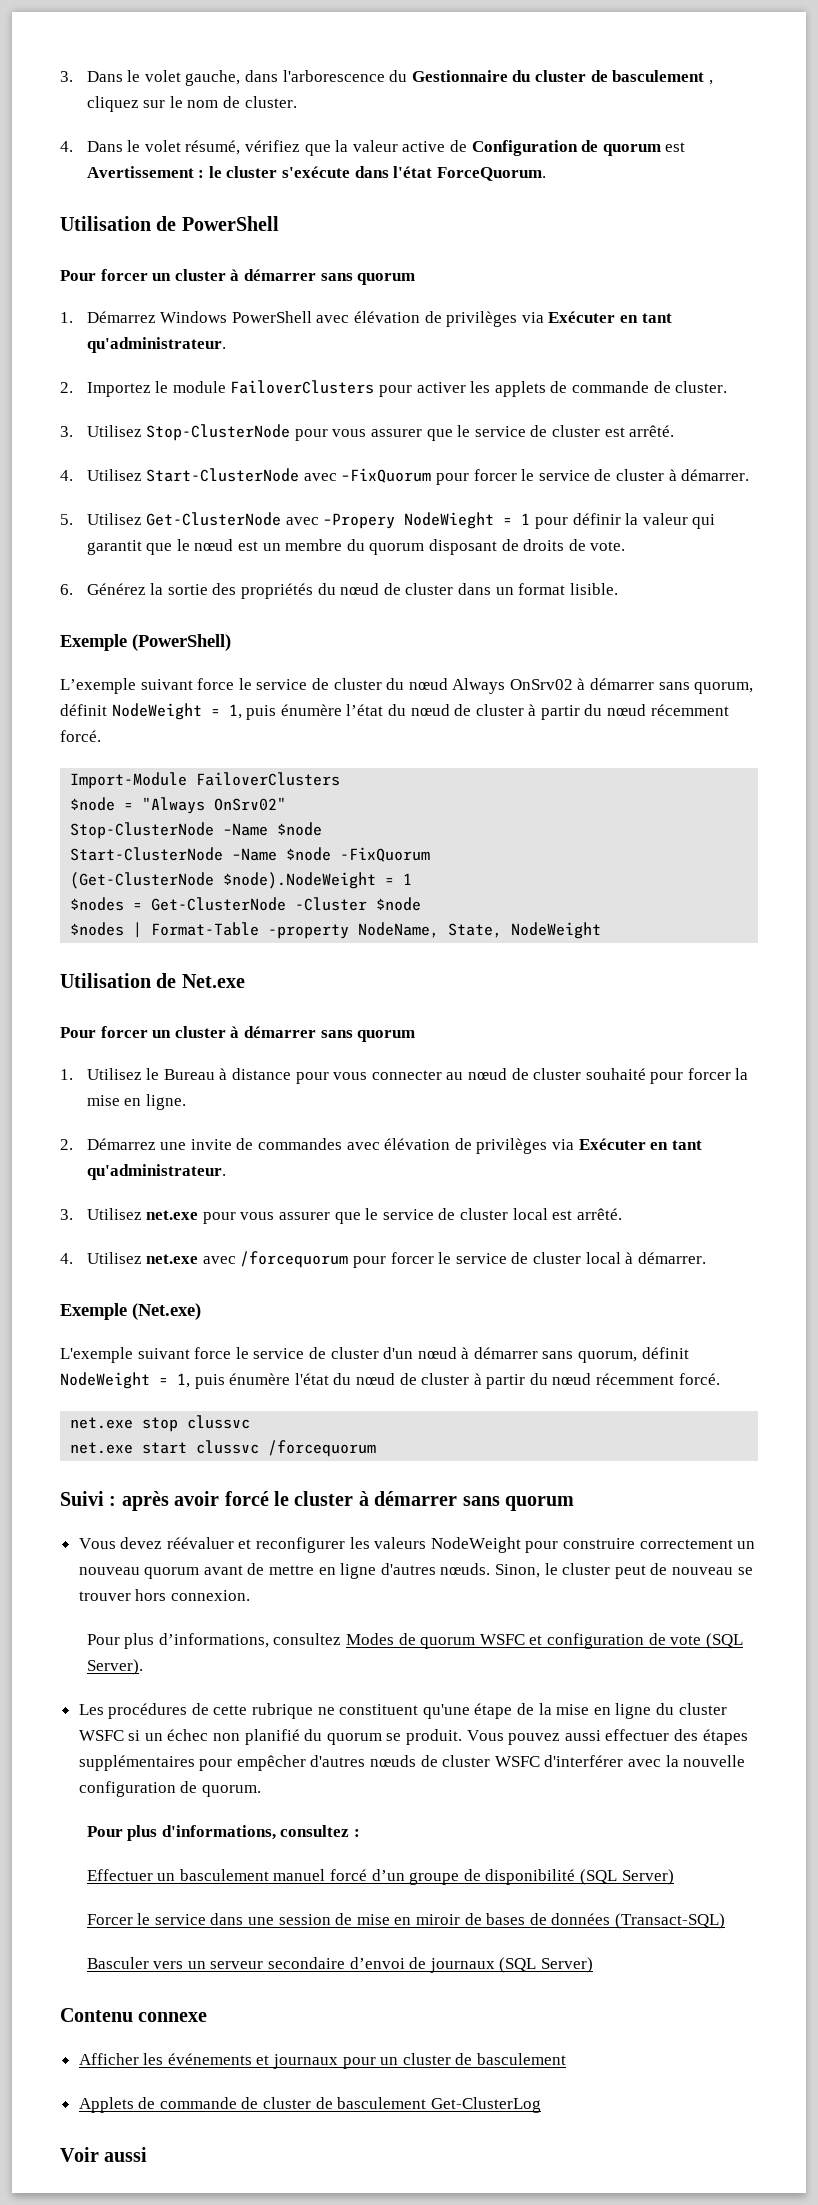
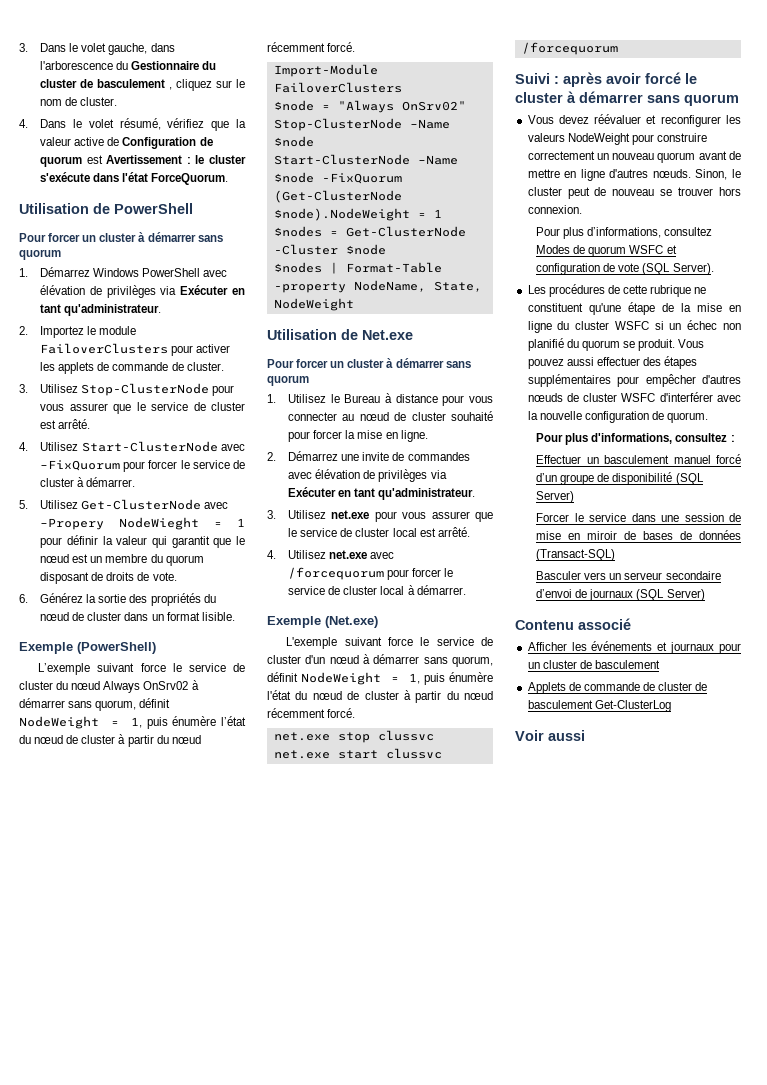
[138,2012,208,2022] connexe -> [578,618,631,630] associé

